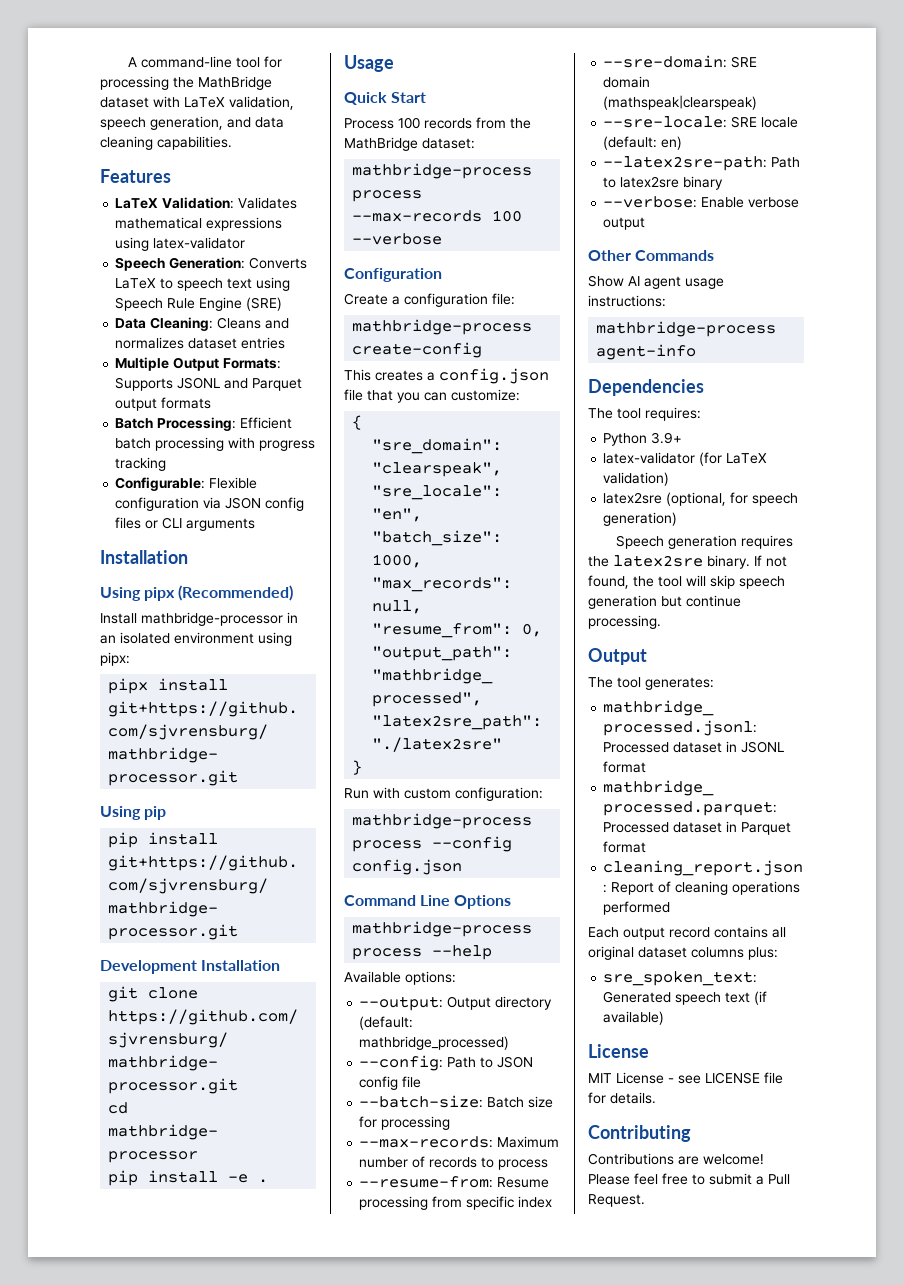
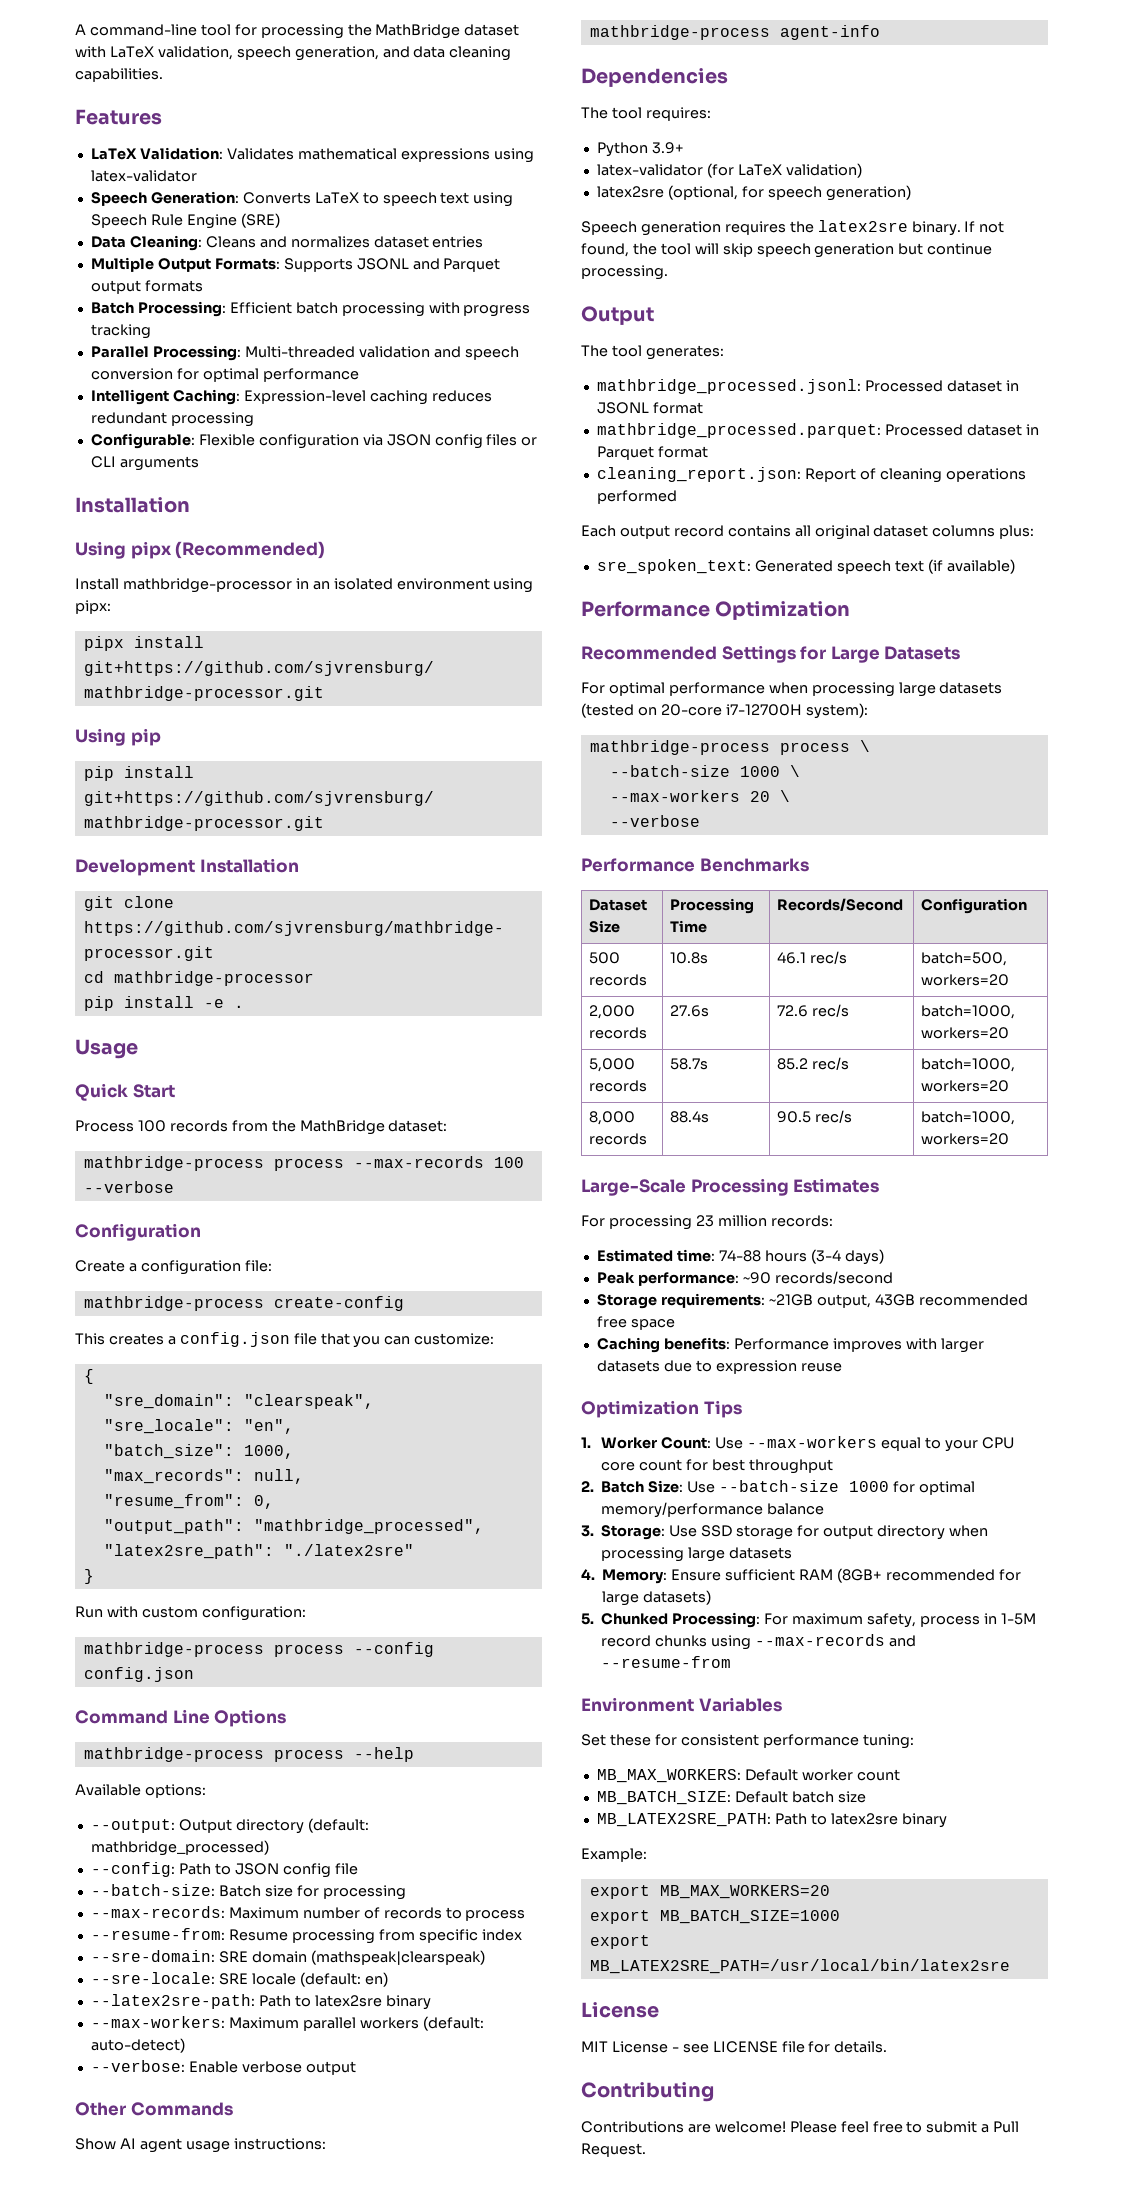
(167, 464) none -> [90,345,519,361] [90,368,359,382] [90,389,492,405] [90,412,254,427] // Parallel Processing: Multi-threaded validation and speech conversion for optimal performance // Intelligent Caching: Expression-level caching reduces redundant processing
(724, 183) none -> [90,2016,484,2031] [90,2038,185,2053] // --max-workers: Maximum parallel workers (default: auto-detect)
(665, 1018) none -> [581,601,851,620] [581,645,961,663] [581,682,1003,697] [581,703,868,719] [589,740,870,755] [609,765,800,777] [609,790,790,802] [609,815,700,827] [581,858,809,872] [589,899,648,911] [589,920,621,933] [670,898,755,914] [670,920,708,933] [777,898,904,911] [921,898,1028,914] [589,952,621,964] [589,974,648,986] [670,952,709,964] [777,951,848,964] [921,952,1008,966] [921,974,1010,986] [589,1005,636,1019] [589,1027,648,1039] [670,1005,710,1017] [777,1004,850,1017] [921,1005,1016,1019] [921,1027,1010,1039] [589,1058,636,1072] [589,1080,648,1092] [670,1058,709,1070] [777,1057,850,1070] [921,1058,1016,1072] [921,1080,1010,1092] [589,1111,636,1125] [589,1133,648,1145] [670,1111,710,1123] [777,1110,853,1123] [921,1111,1016,1125] [921,1133,1010,1145] [581,1178,880,1196] [581,1215,833,1230] [596,1249,884,1265] [596,1271,893,1286] [596,1293,1028,1309] [596,1316,675,1330] [596,1337,984,1353] [596,1360,842,1374] [581,1400,742,1418] [581,1436,1014,1452] [601,1459,833,1474] [581,1480,975,1495] [601,1502,825,1518] [581,1525,988,1540] [601,1547,793,1562] [581,1568,1021,1584] [602,1590,712,1606] [581,1612,1036,1628] [601,1634,916,1650] [601,1656,732,1668] [581,1697,782,1712] [581,1734,914,1749] [596,1769,900,1783] [596,1791,866,1805] [596,1813,947,1828] [581,1848,647,1862] [589,1885,830,1899] [589,1910,840,1924] [589,1935,650,1949] [589,1959,1010,1974] // Performance Optimization // Recommended Settings for Large Datasets // For optimal performance when processing large datasets (tested on 20-core i7-12700H system): // mathbridge-process process \ // --batch-size 1000 \ // --max-workers 20 \ // --verbose // Performance Benchmarks // Dataset Size | Processing Time | Records/Second | Configuration // 500 records | 10.8s | 46.1 rec/s | batch=500, workers=20 // 2,000 records | 27.6s | 72.6 rec/s | batch=1000, workers=20 // 5,000 records | 58.7s | 85.2 rec/s | batch=1000, workers=20 // 8,000 records | 88.4s | 90.5 rec/s | batch=1000, workers=20 // Large-Scale Processing Estimates // For processing 23 million records: // Estimated time: 74-88 hours (3-4 days) // Peak performance: ~90 records/second // Storage requirements: ~21GB output, 43GB recommended free space // Caching benefits: Performance improves with larger datasets due to expression reuse // Optimization Tips // 1. Worker Count: Use --max-workers equal to your CPU core count for best throughput // 2. Batch Size: Use --batch-size 1000 for optimal memory/performance balance // 3. Storage: Use SSD storage for output directory when processing large datasets // 4. Memory: Ensure sufficient RAM (8GB+ recommended for large datasets) // 5. Chunked Processing: For maximum safety, process in 1-5M record chunks using --max-records and --resume-from // Environment Variables // Set these for consistent performance tuning: // MB_MAX_WORKERS: Default worker count // MB_BATCH_SIZE: Default batch size // MB_LATEX2SRE_PATH: Path to latex2sre binary // Example: // export MB_MAX_WORKERS=20 // export MB_BATCH_SIZE=1000 // export MB_LATEX2SRE_PATH=/usr/local/bin/latex2sre

